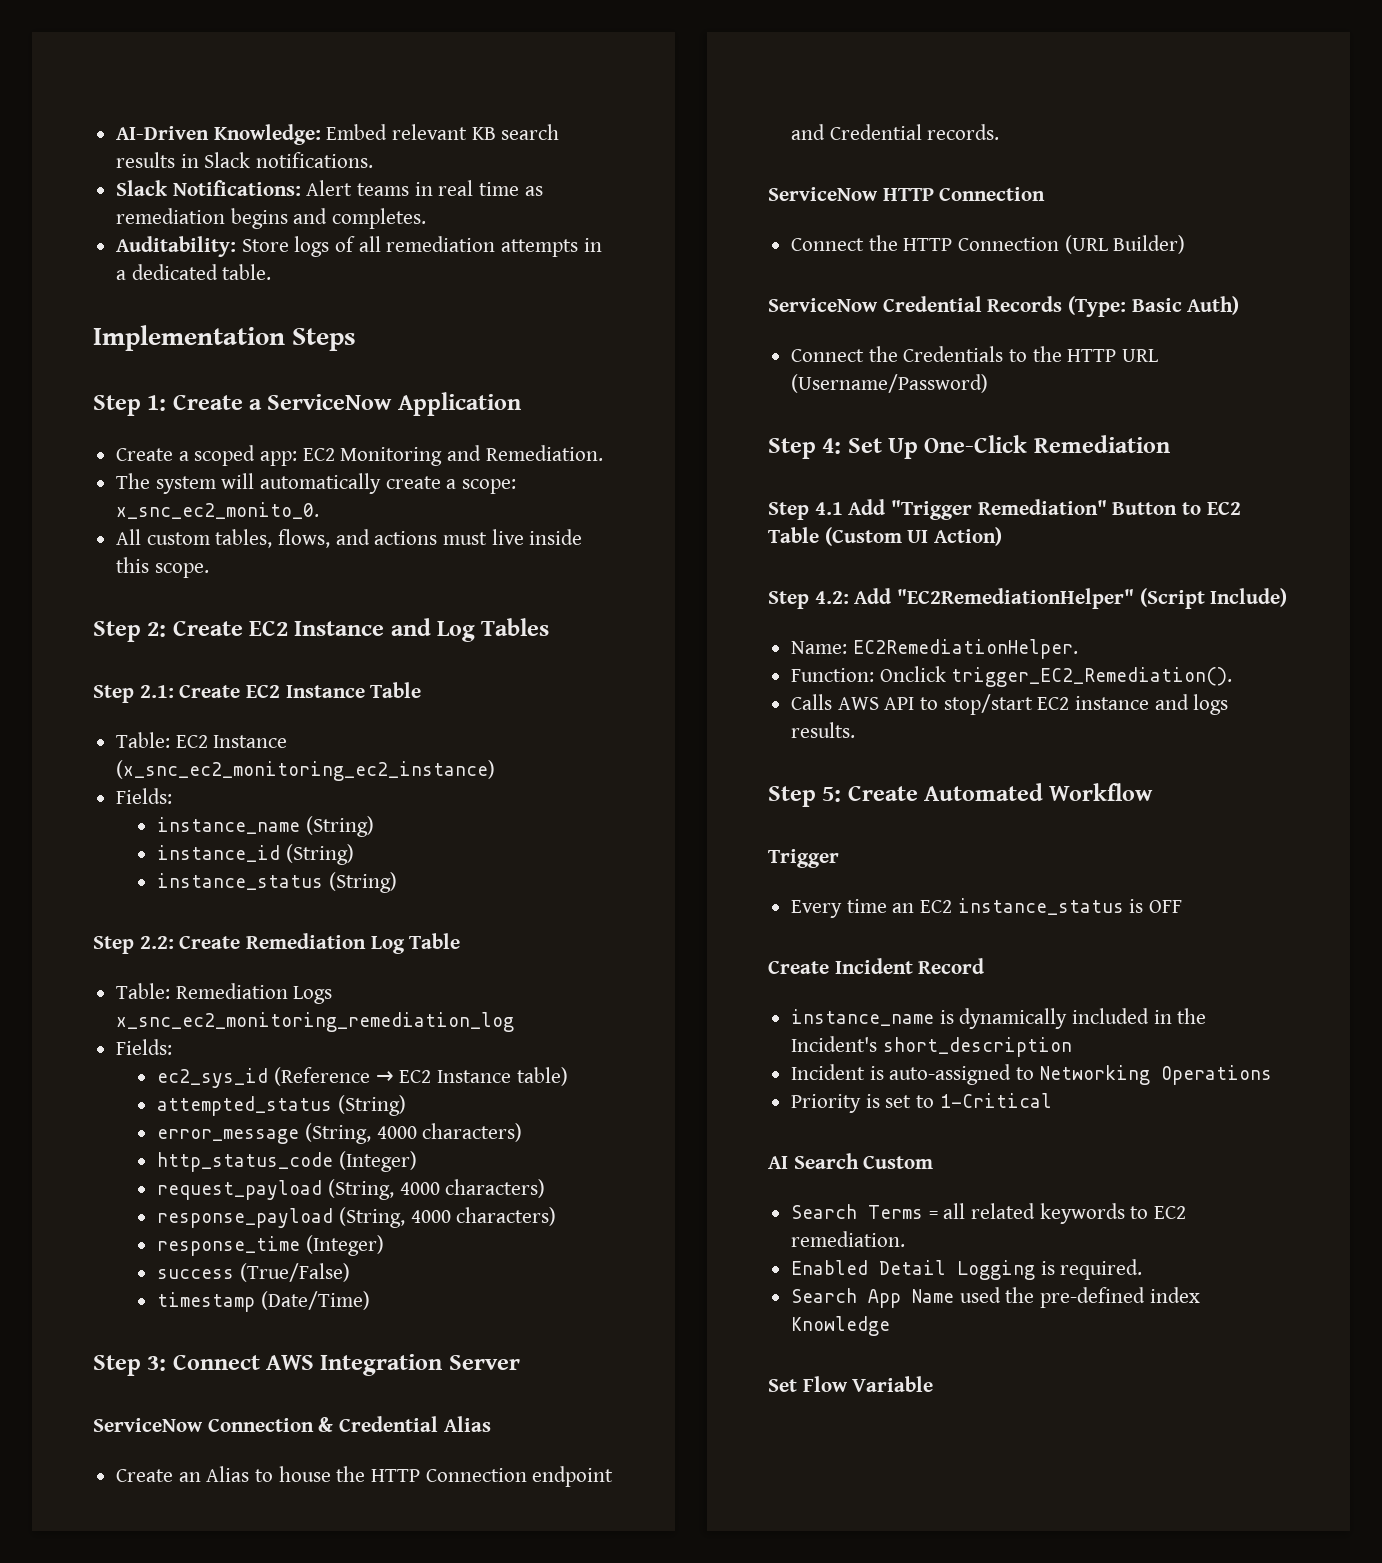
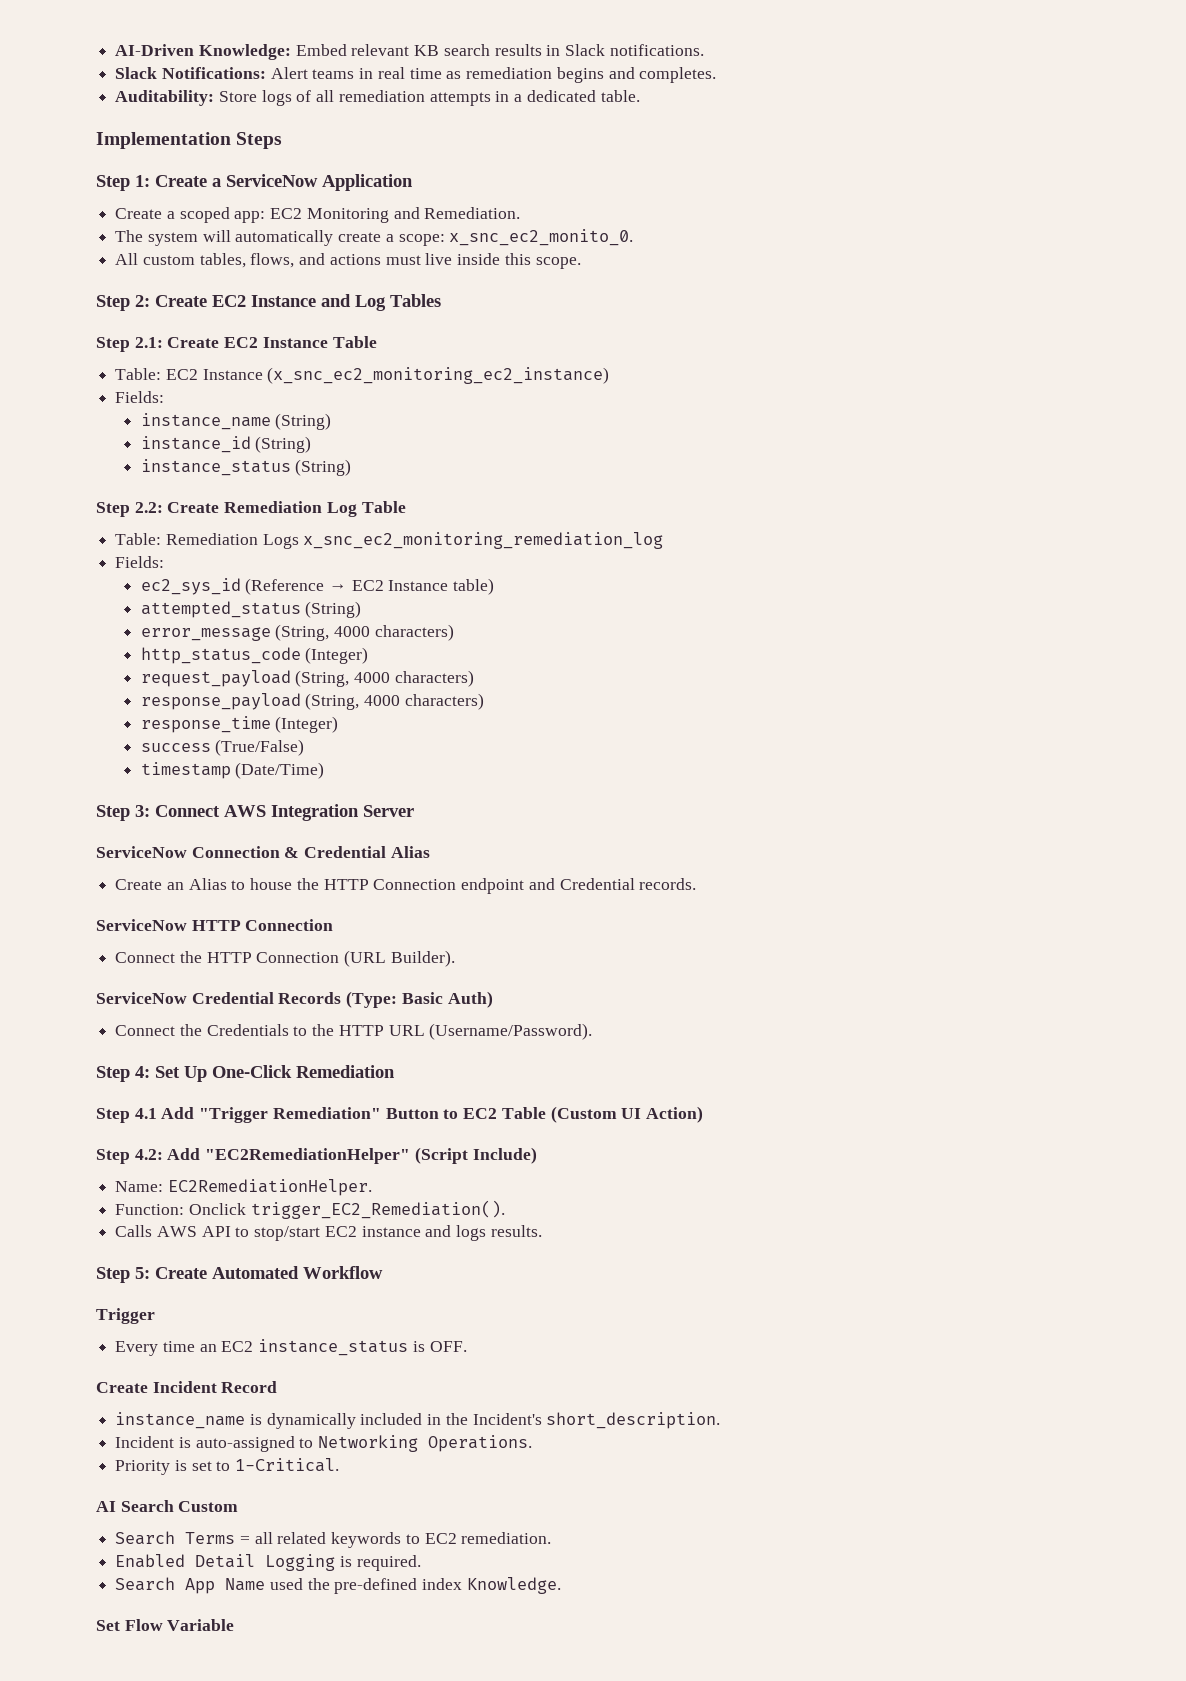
[1113,235,1186,254] Builder) -> [390,950,455,967] Builder).
[791,374,989,393] (Username/Password) -> [429,1023,593,1040] (Username/Password).
[1149,900,1183,913] OFF -> [429,1341,467,1352] OFF.
[882,1037,1072,1057] short_description -> [546,1412,721,1429] short_description.
[1160,1065,1272,1085] Operations -> [428,1435,533,1452] Operations.
[939,1093,1052,1108] 1-Critical -> [235,1458,340,1472] 1-Critical.
[791,1316,891,1336] Knowledge -> [466,1577,561,1594] Knowledge.

